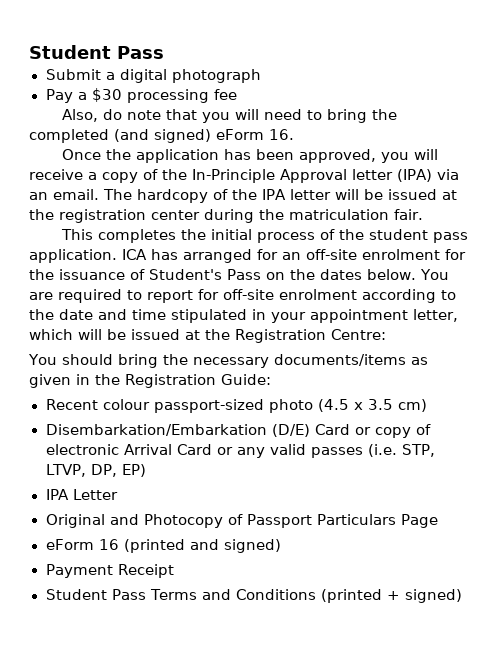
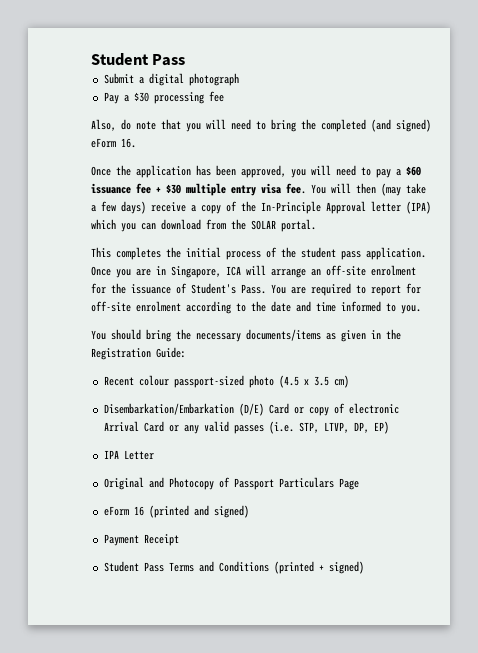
(438, 154) none -> [336,165,421,178] [91,183,426,196] [91,201,146,214] need to pay a $60 issuance fee + $30 multiple entry visa fee. You will then (may take a few days)
[436,169,459,180] [29,189,457,203] [29,209,423,223] via an email. The hardcopy of the IPA letter will be issued at the registration center during the matriculation fair. -> [91,219,316,232] which you can download from the SOLAR portal.
[122,249,278,263] ICA has arranged for -> [91,265,306,278] Once you are in Singapore, ICA will arrange
[227,269,416,280] Pass on the dates below. -> [241,284,266,294] Pass.
[171,309,458,323] [29,329,386,343] stipulated in your appointment letter, which will be issued at the Registration Centre: -> [341,301,421,314] informed to you.

